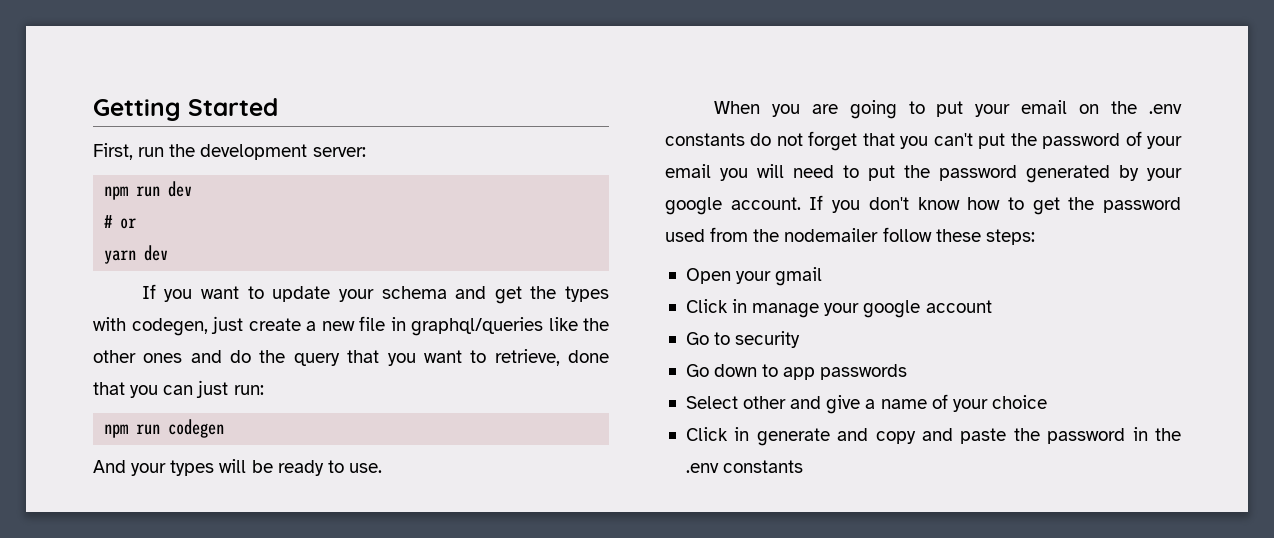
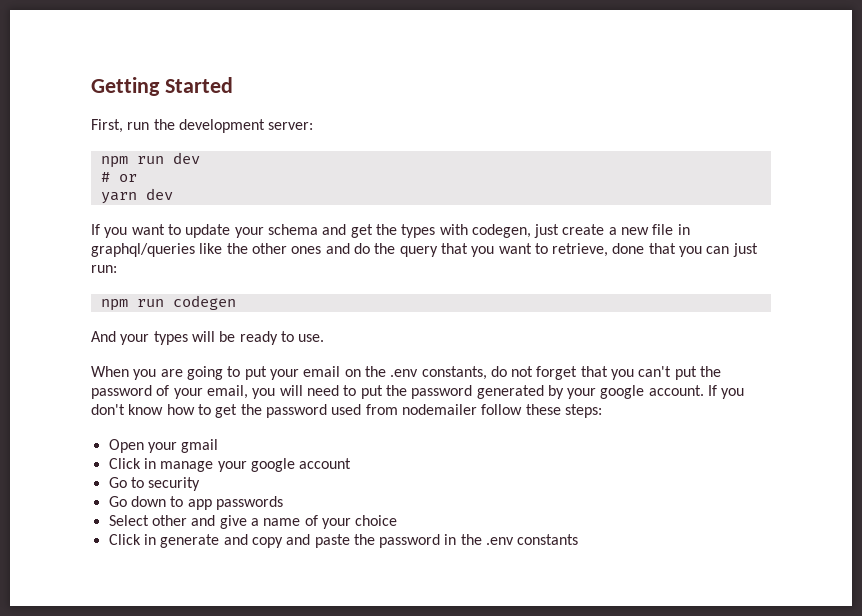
[665,133,745,146] constants -> [421,366,487,380] constants,
[665,164,711,178] email -> [206,385,248,399] email,
[753,229,780,242] the -> (398, 409) none

